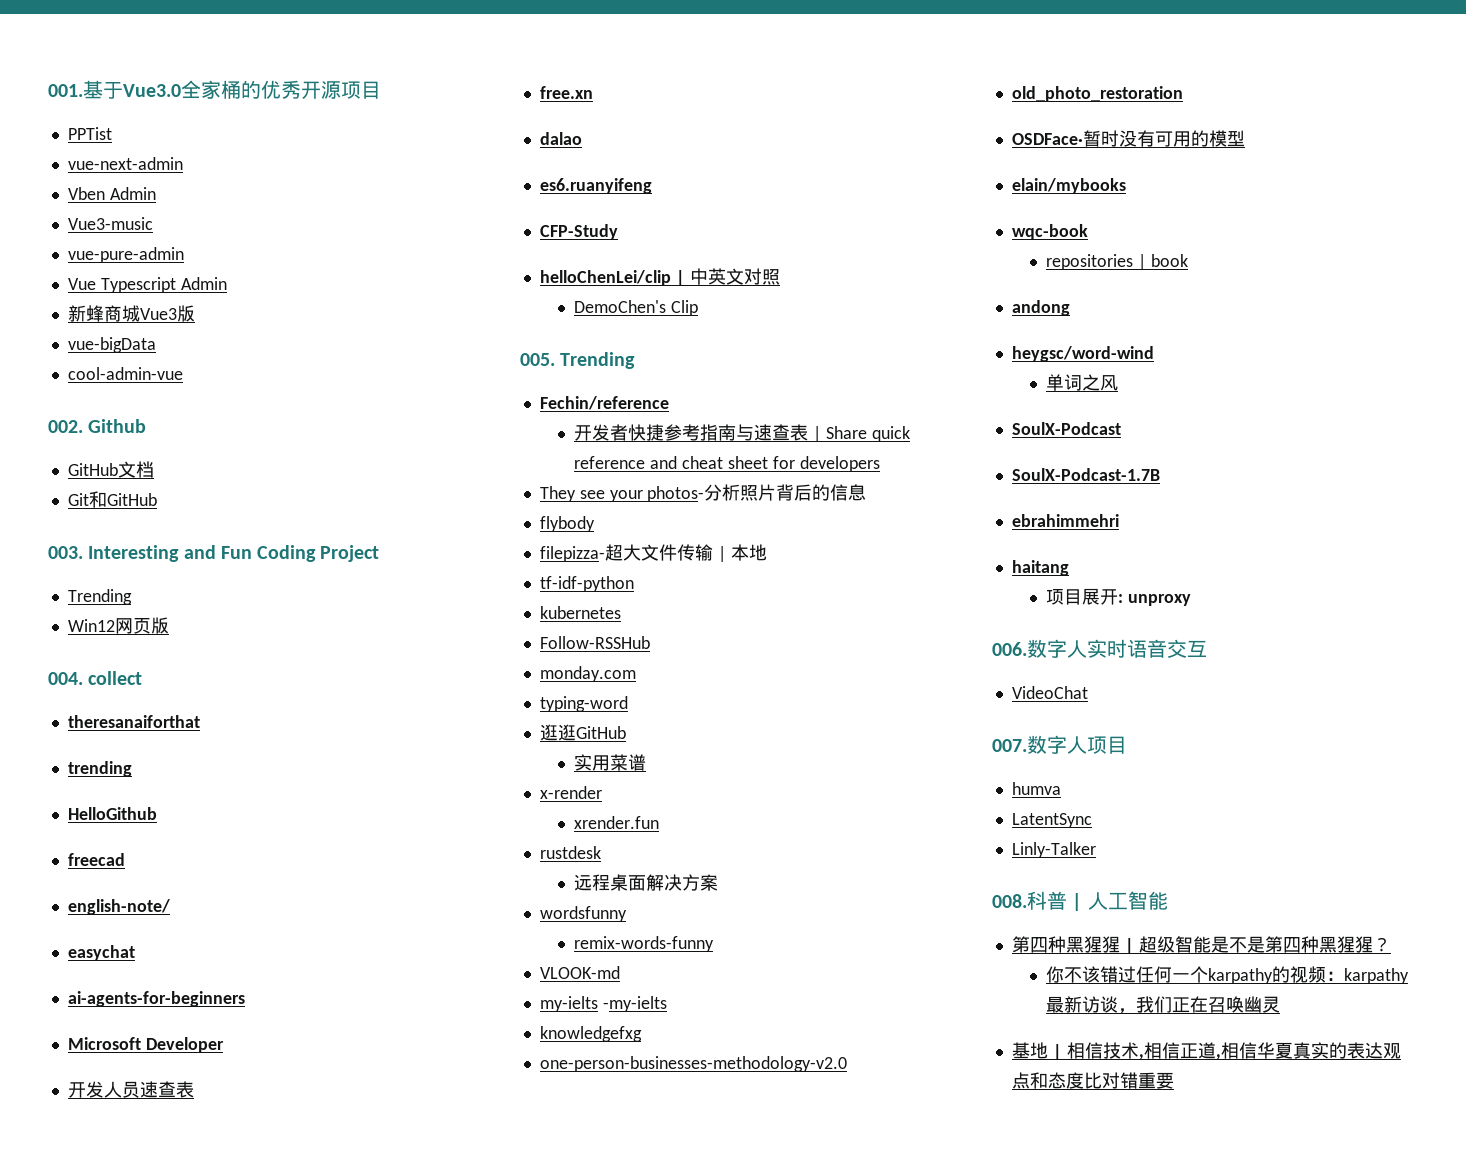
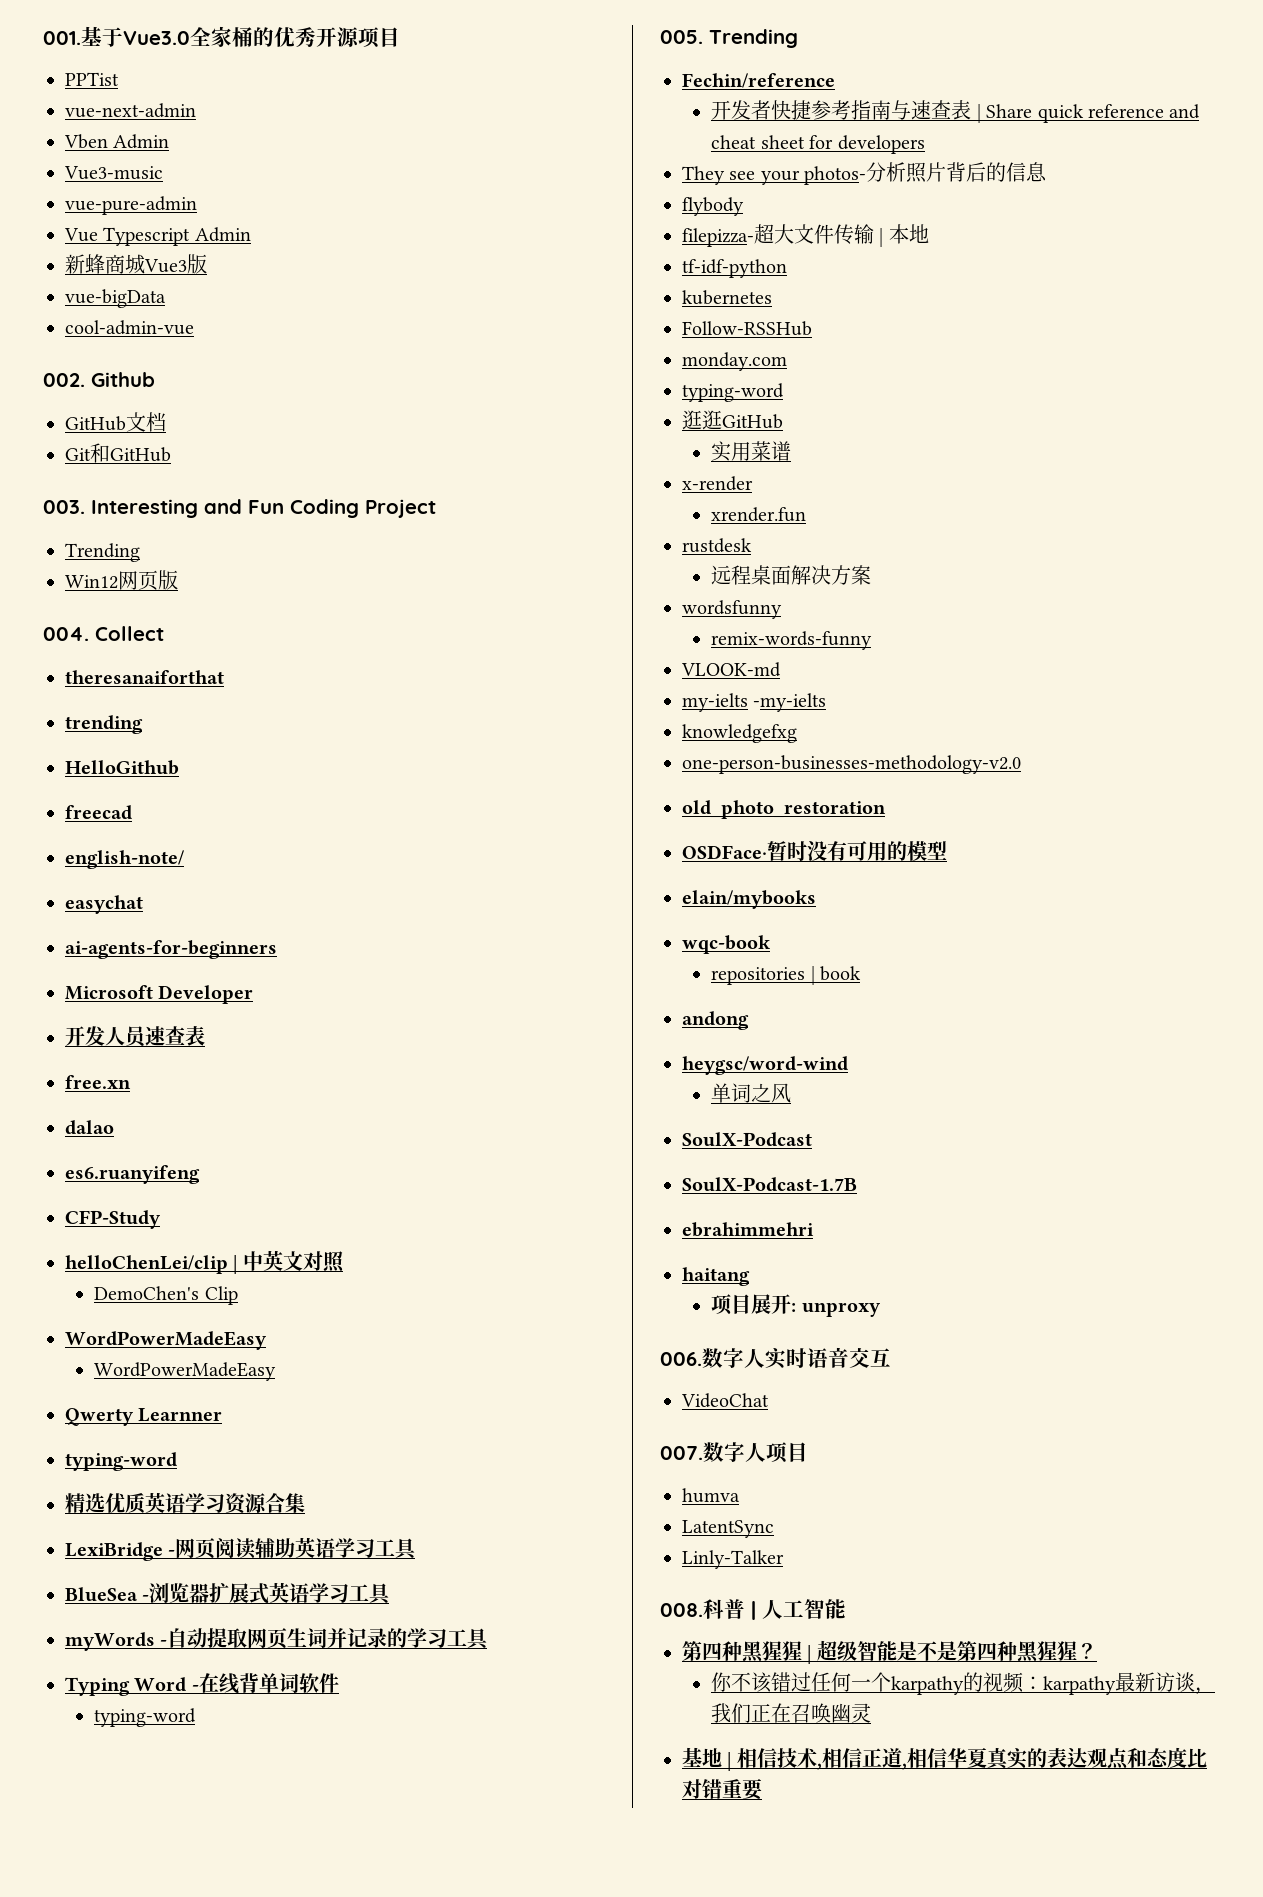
[88,671,143,685] collect -> [95,626,164,641] Collect
(699, 308) none -> [65,1331,267,1350] [94,1362,277,1381] [65,1408,223,1426] [65,1452,177,1471] [65,1492,305,1515] [65,1537,419,1561] [65,1582,393,1605] [65,1628,491,1651] [65,1673,339,1696] [94,1708,197,1727] // WordPowerMadeEasy // WordPowerMadeEasy // Qwerty Learnner // typing-word // 精选优质英语学习资源合集 // LexiBridge -网页阅读辅助英语学习工具 // BlueSea -浏览器扩展式英语学习工具 // myWords -自动提取网页生词并记录的学习工具 // Typing Word -在线背单词软件 // typing-word

